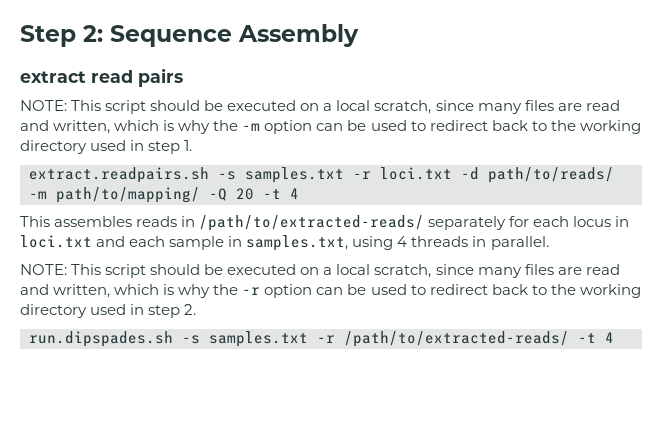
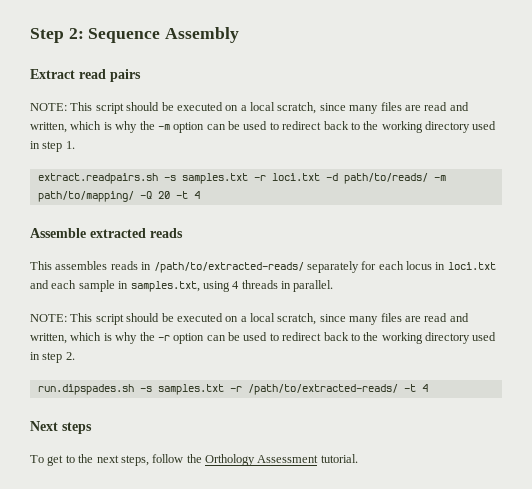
[20,71,86,83] extract -> [30,69,75,79] Extract
(299, 193) none -> [30,228,183,238] // Assemble extracted reads
(614, 337) none -> [30,421,92,434] [30,454,358,466] // Next steps // To get to the next steps, follow the Orthology Assessment tutorial.

